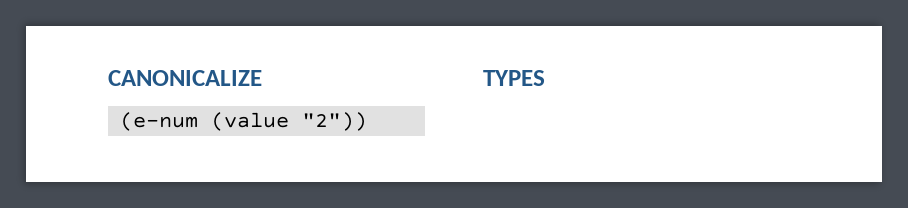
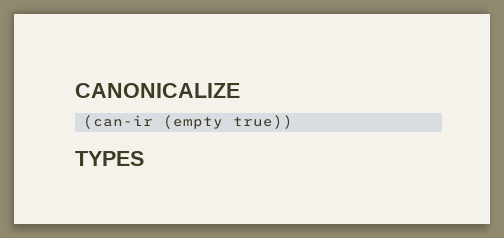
[120,112,367,131] (e-num (value "2")) -> [83,115,294,129] (can-ir (empty true))

